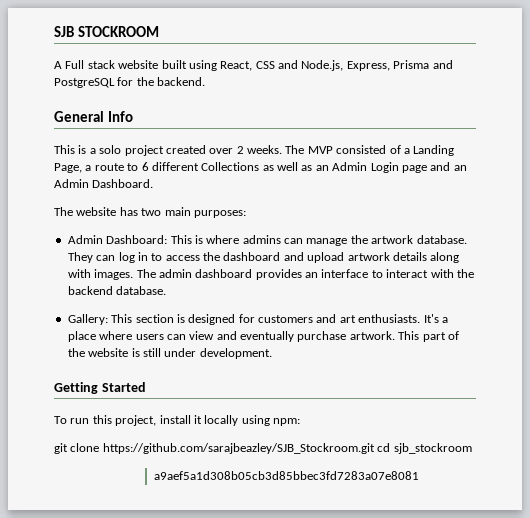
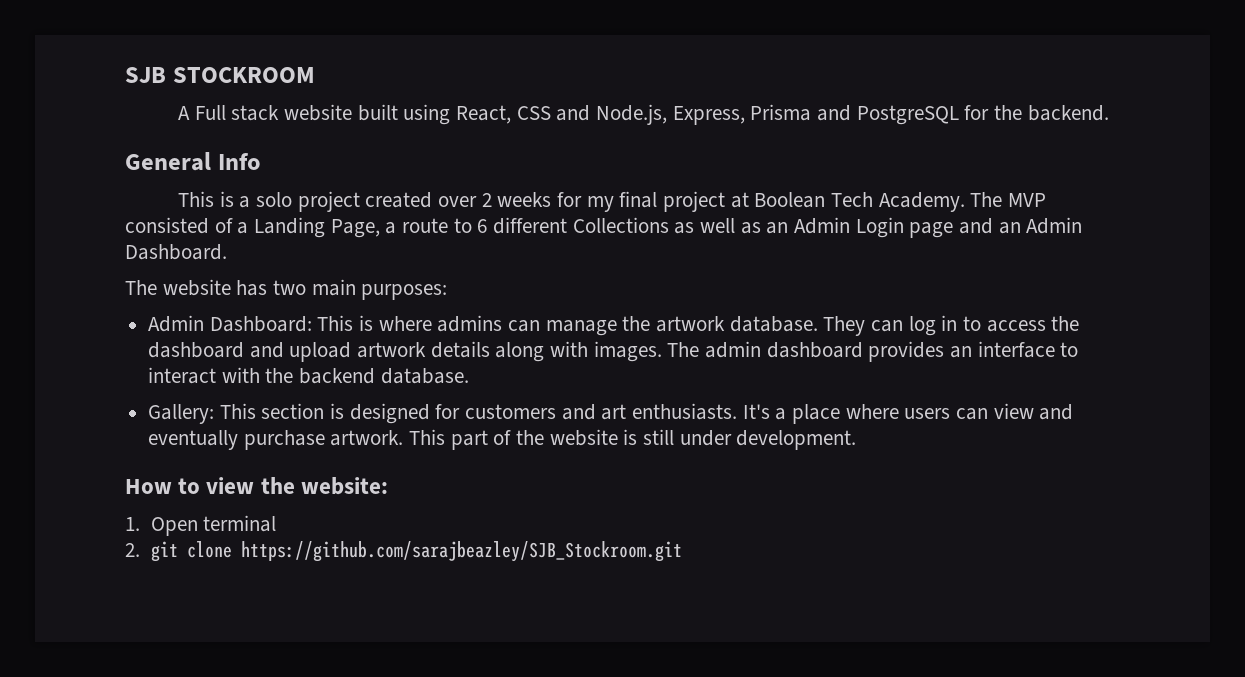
[247,145,282,154] weeks. -> [497,191,965,212] weeks for my final project at Boolean Tech Academy.
[54,382,146,394] [54,415,300,426] [54,443,472,454] [153,471,419,480] Getting Started // To run this project, install it locally using npm: // git clone https://github.com/sarajbeazley/SJB_Stockroom.git cd sjb_stockroom // a9aef5a1d308b05cb3d85bbec3fd7283a07e8081 -> [125,477,388,495] [125,515,277,536] [125,541,682,562] How to view the website: // 1. Open terminal // 2. git clone https://github.com/sarajbeazley/SJB_Stockroom.git

